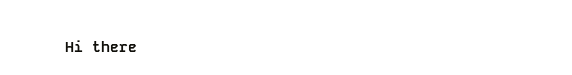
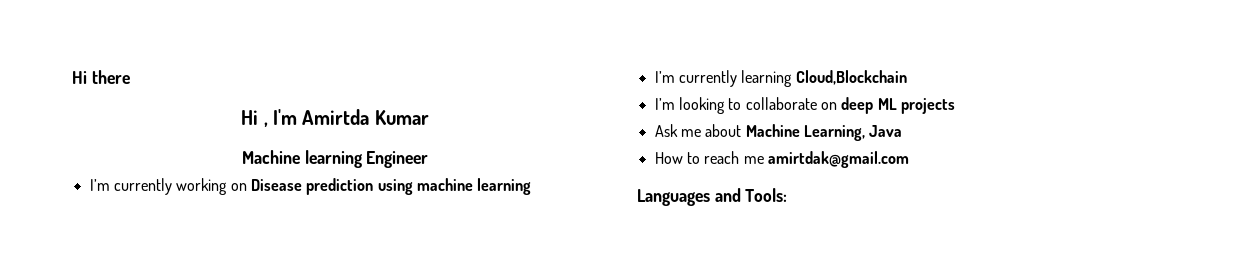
(137, 46) none -> [241,109,429,127] [241,150,429,168] [89,178,532,195] [654,70,907,87] [654,97,955,114] [654,124,903,141] [654,151,909,168] [637,188,788,206] // Hi , I'm Amirtda Kumar // Machine learning Engineer // I’m currently working on Disease prediction using machine learning // I’m currently learning Cloud,Blockchain // I’m looking to collaborate on deep ML projects // Ask me about Machine Learning, Java // How to reach me amirtdak@gmail.com // Languages and Tools:

